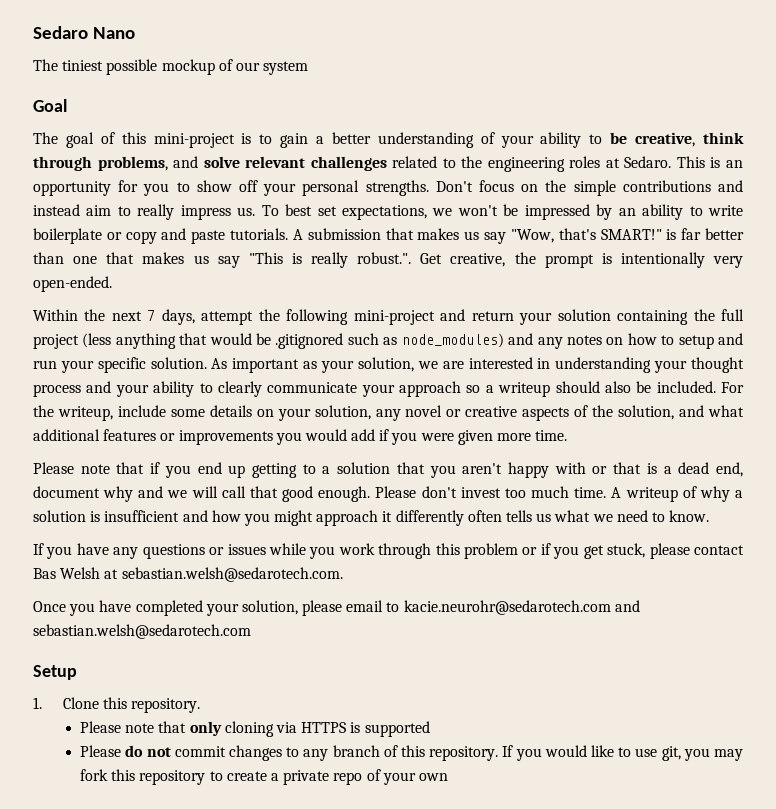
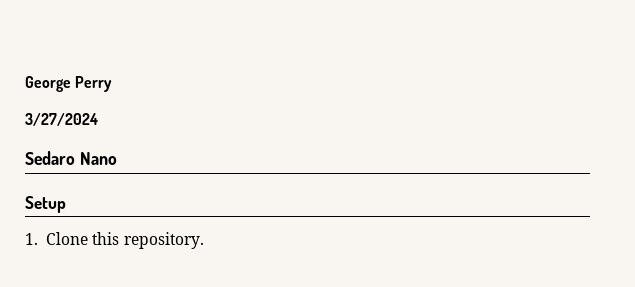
(33, 32) none -> [25,76,113,92] [25,113,98,126] George Perry // 3/27/2024 //
[33,59,309,75] [33,99,67,112] [33,132,744,148] [33,156,743,172] [33,180,743,196] [33,204,744,220] [33,228,745,244] [33,252,743,268] [33,276,112,292] [33,309,745,325] [33,333,743,349] [33,357,745,373] [33,381,744,397] [33,405,745,421] [33,429,568,445] [33,462,743,478] [33,486,743,502] [33,510,710,526] [33,543,745,559] [33,567,343,582] [33,600,640,616] [33,624,251,639] // The tiniest possible mockup of our system // Goal // The goal of this mini-project is to gain a better understanding of your ability to be creative, think through problems, and solve relevant challenges related to the engineering roles at Sedaro. This is an opportunity for you to show off your personal strengths. Don't focus on the simple contributions and instead aim to really impress us. To best set expectations, we won't be impressed by an ability to write boilerplate or copy and paste tutorials. A submission that makes us say "Wow, that's SMART!" is far better than one that makes us say "This is really robust.". Get creative, the prompt is intentionally very open-ended. // Within the next 7 days, attempt the following mini-project and return your solution containing the full project (less anything that would be .gitignored such as node_modules) and any notes on how to setup and run your specific solution. As important as your solution, we are interested in understanding your thought process and your ability to clearly communicate your approach so a writeup should also be included. For the writeup, include some details on your solution, any novel or creative aspects of the solution, and what additional features or improvements you would add if you were given more time. // Please note that if you end up getting to a solution that you aren't happy with or that is a dead end, document why and we will call that good enough. Please don't invest too much time. A writeup of why a solution is insufficient and how you might approach it differently often tells us what we need to know. // If you have any questions or issues while you work through this problem or if you get stuck, please contact Bas Welsh at sebastian.welsh@sedarotech.com. // Once you have completed your solution, please email to kacie.neurohr@sedarotech.com and sebastian.welsh@sedarotech.com -> (117, 158) none
[80,721,430,737] [80,745,743,761] [80,769,448,785] // Please note that only cloning via HTTPS is supported // Please do not commit changes to any branch of this repository. If you would like to use git, you may fork this repository to create a private repo of your own -> (204, 240) none

